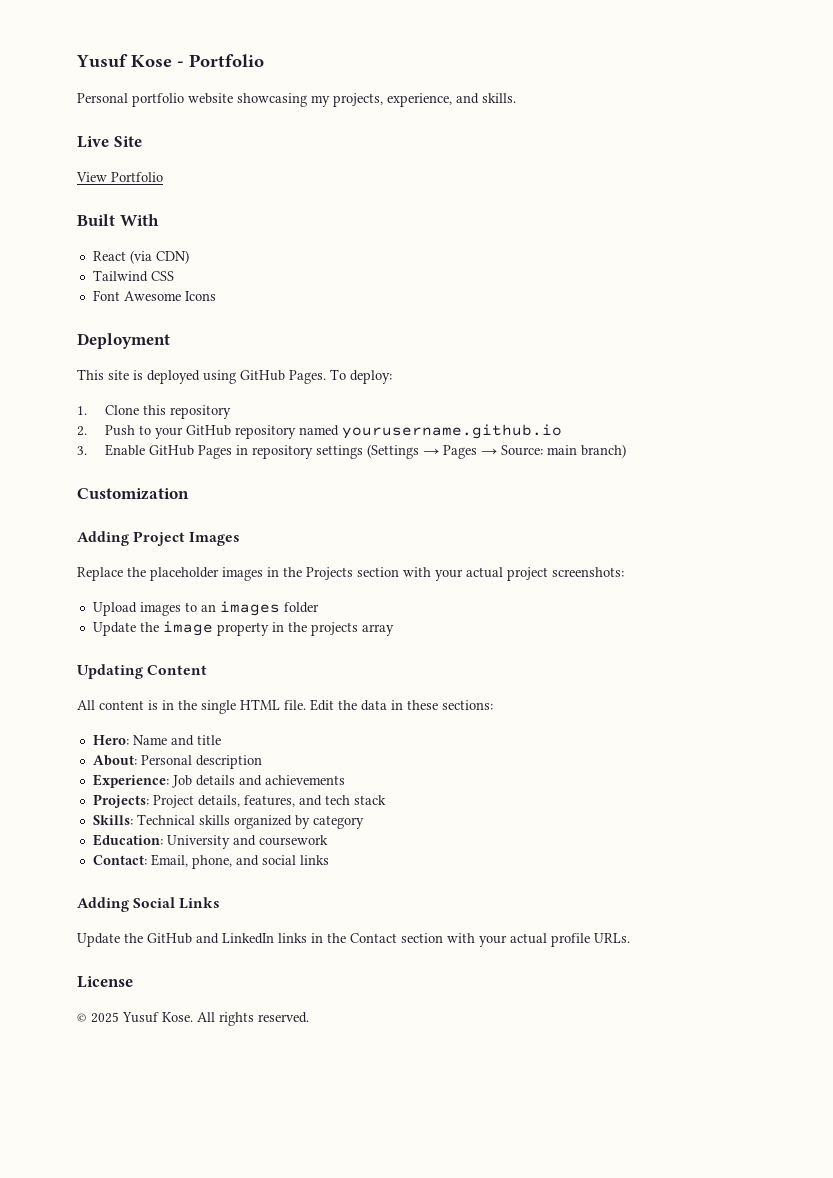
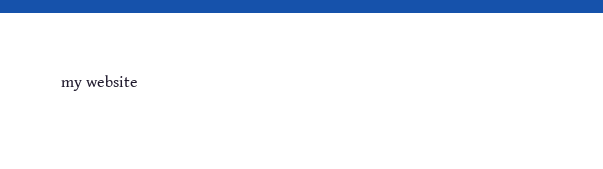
[76,54,264,68] [77,93,516,107] [77,136,142,148] [76,172,163,182] [77,214,159,226] [92,250,189,264] [92,270,174,282] [92,290,216,301] [77,333,170,349] [77,369,392,384] [77,405,232,419] [77,424,563,439] [77,444,627,459] [77,488,189,500] [77,531,241,546] [77,567,624,581] [92,601,319,616] [92,621,394,636] [77,664,208,679] [77,699,493,714] [92,735,221,746] [92,755,262,769] [92,774,345,788] [92,794,386,808] [92,814,364,829] [92,834,328,849] [92,854,329,869] [77,897,221,912] [77,933,630,947] [77,976,133,988] [77,1012,309,1026] Yusuf Kose - Portfolio // Personal portfolio website showcasing my projects, experience, and skills. // Live Site // View Portfolio // Built With // React (via CDN) // Tailwind CSS // Font Awesome Icons // Deployment // This site is deployed using GitHub Pages. To deploy: // 1. Clone this repository // 2. Push to your GitHub repository named yourusername.github.io // 3. Enable GitHub Pages in repository settings (Settings → Pages → Source: main branch) // Customization // Adding Project Images // Replace the placeholder images in the Projects section with your actual project screenshots: // Upload images to an images folder // Update the image property in the projects array // Updating Content // All content is in the single HTML file. Edit the data in these sections: // Hero: Name and title // About: Personal description // Experience: Job details and achievements // Projects: Project details, features, and tech stack // Skills: Technical skills organized by category // Education: University and coursework // Contact: Email, phone, and social links // Adding Social Links // Update the GitHub and LinkedIn links in the Contact section with your actual profile URLs. // License // © 2025 Yusuf Kose. All rights reserved. -> [61,75,139,91] my website

